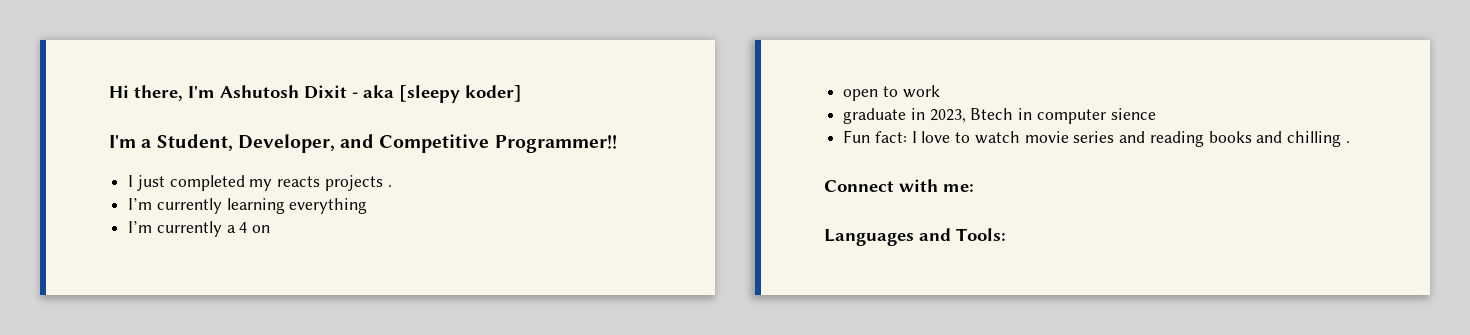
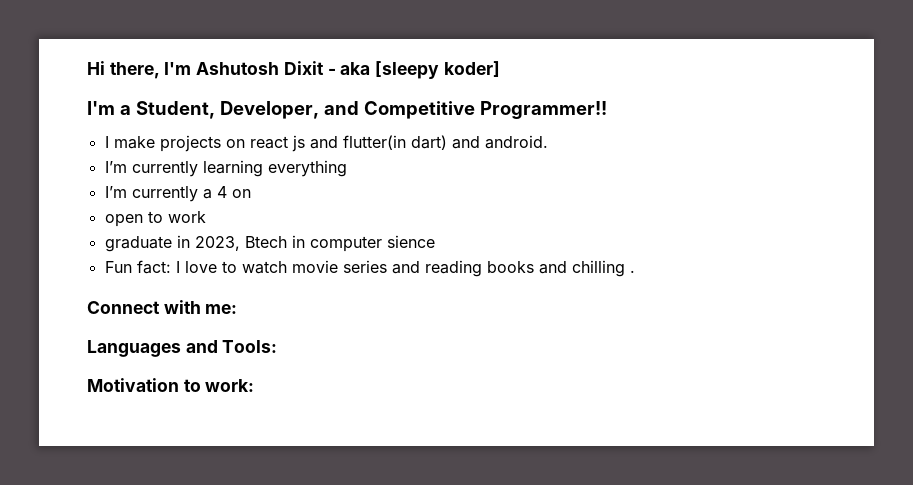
[136,175,392,191] just completed my reacts projects . -> [113,135,548,152] make projects on react js and flutter(in dart) and android.
(1006, 234) none -> [87,378,255,392] // Motivation to work:

